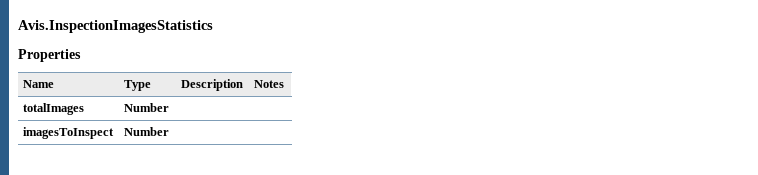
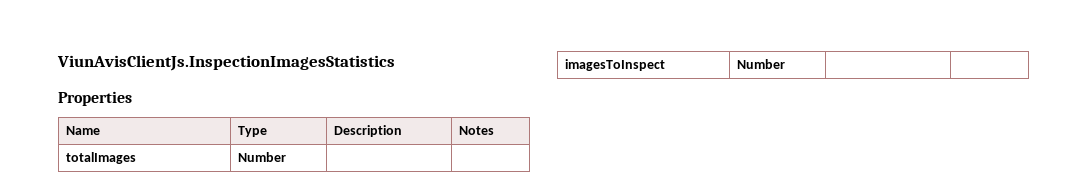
[18,20,213,33] Avis.InspectionImagesStatistics -> [57,55,395,71] ViunAvisClientJs.InspectionImagesStatistics

